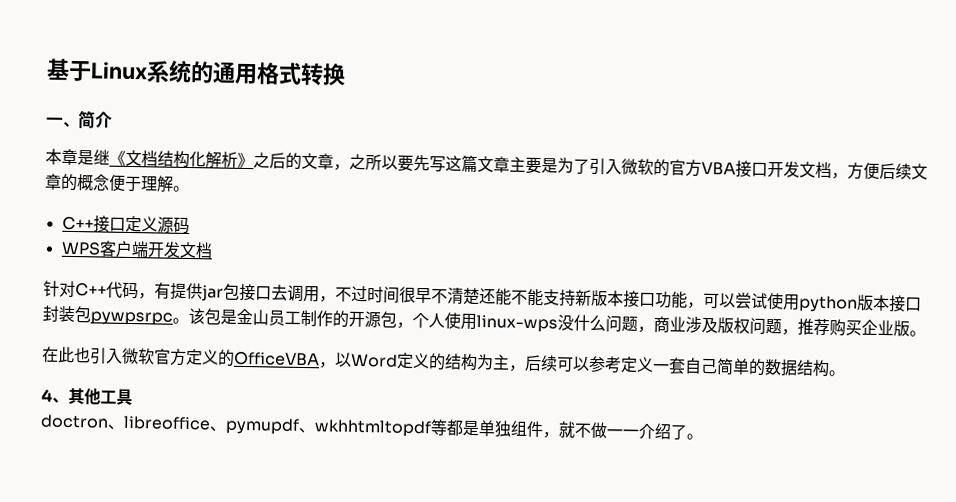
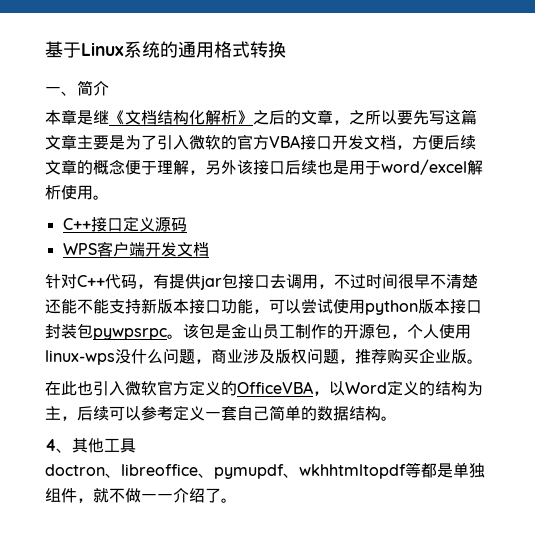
(174, 184) none -> [189,159,483,175] [45,185,93,200] ，另外该接口后续也是用于word/excel解析使用

